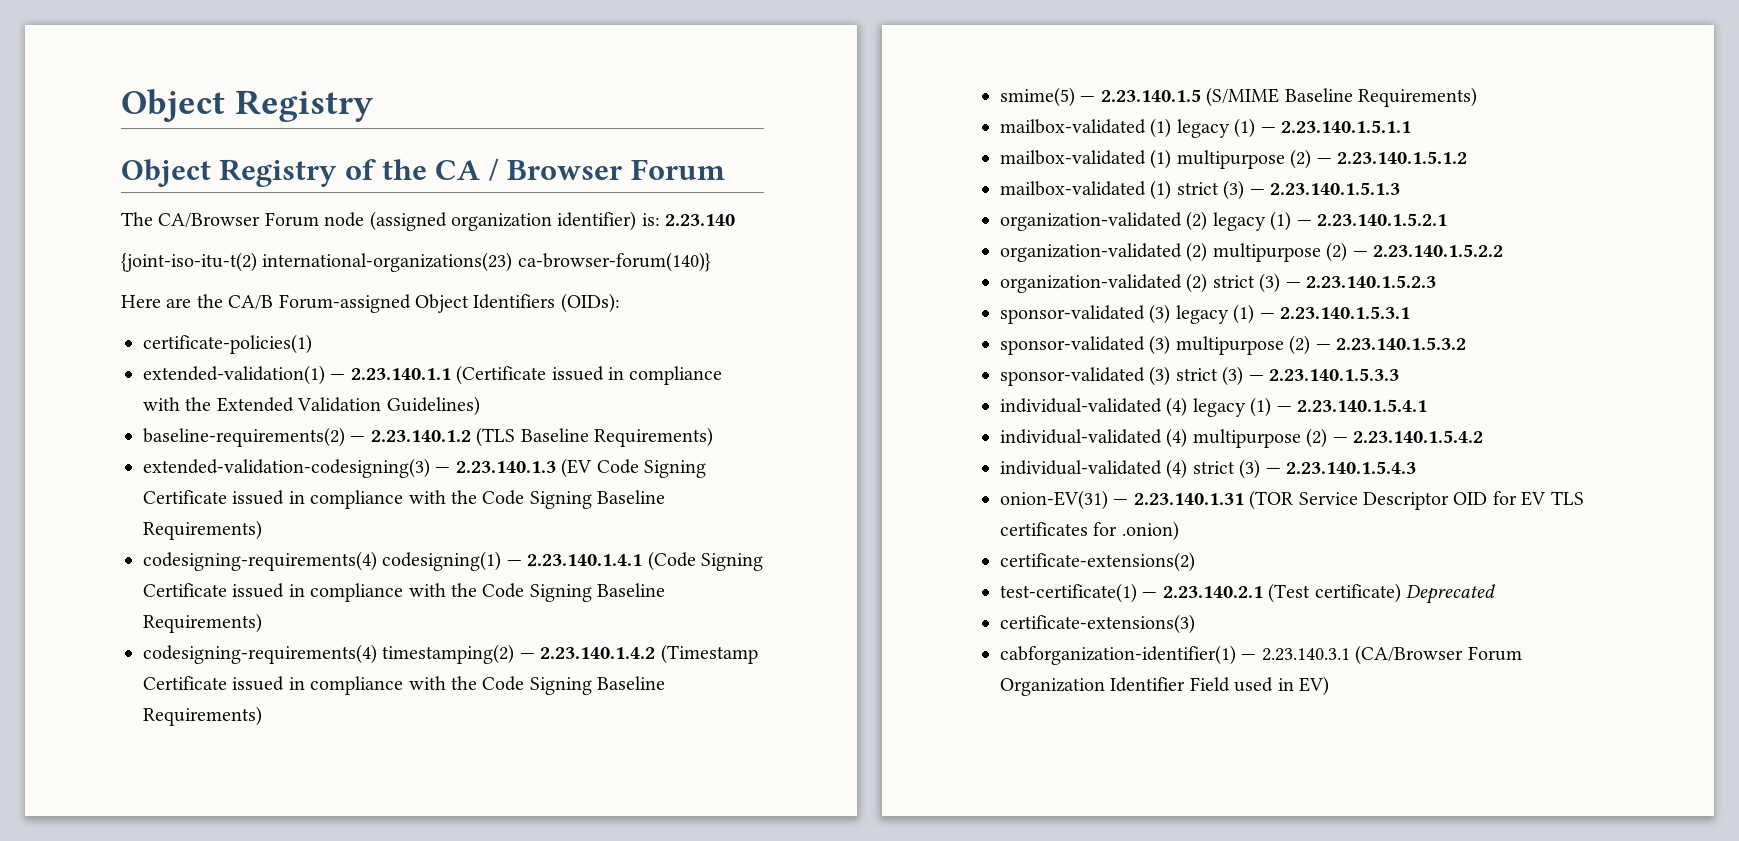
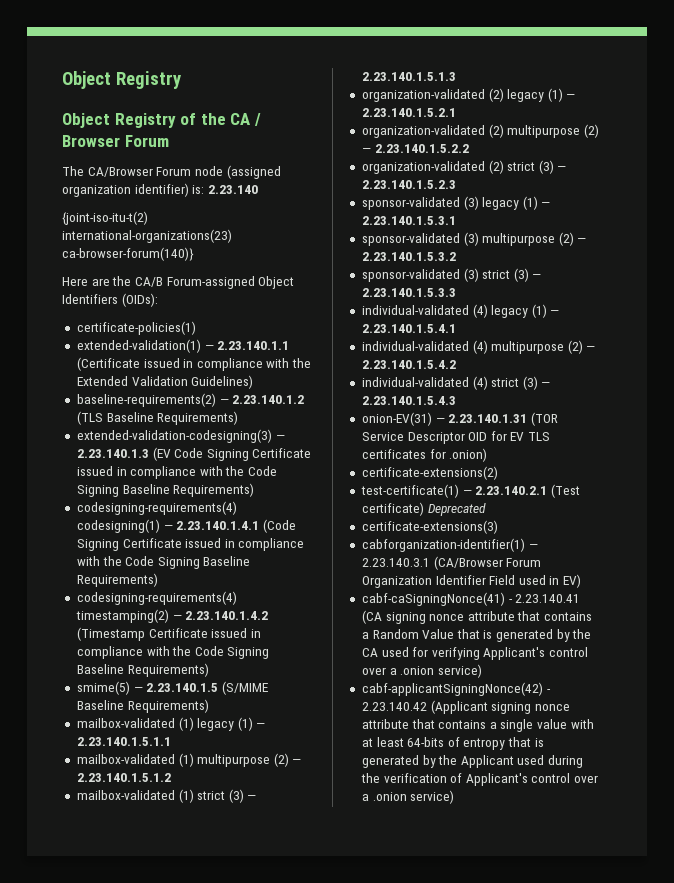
(1329, 686) none -> [361,592,581,606] [361,610,593,624] [361,629,592,642] [361,647,589,660] [361,664,482,678] [361,682,551,696] [361,700,570,714] [361,719,594,732] [361,737,544,750] [361,755,584,768] [360,773,599,786] [361,790,455,804] // cabf-caSigningNonce(41) - 2.23.140.41 (CA signing nonce attribute that contains a Random Value that is generated by the CA used for verifying Applicant's control over a .onion service) // cabf-applicantSigningNonce(42) - 2.23.140.42 (Applicant signing nonce attribute that contains a single value with at least 64-bits of entropy that is generated by the Applicant used during the verification of Applicant's control over a .onion service)

